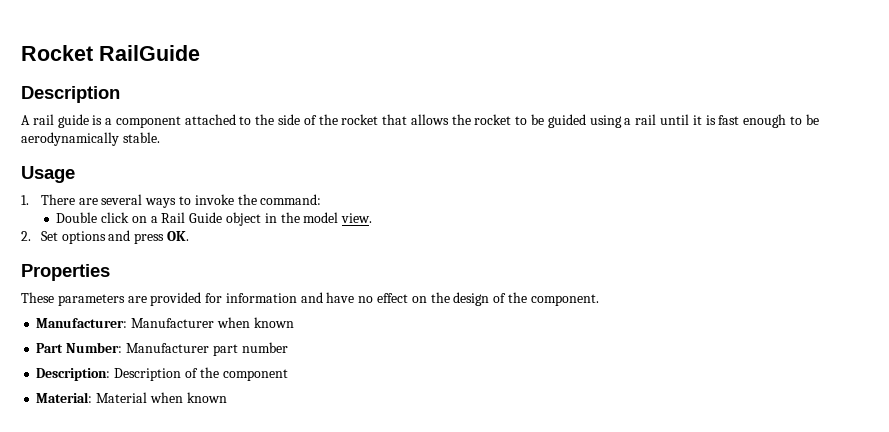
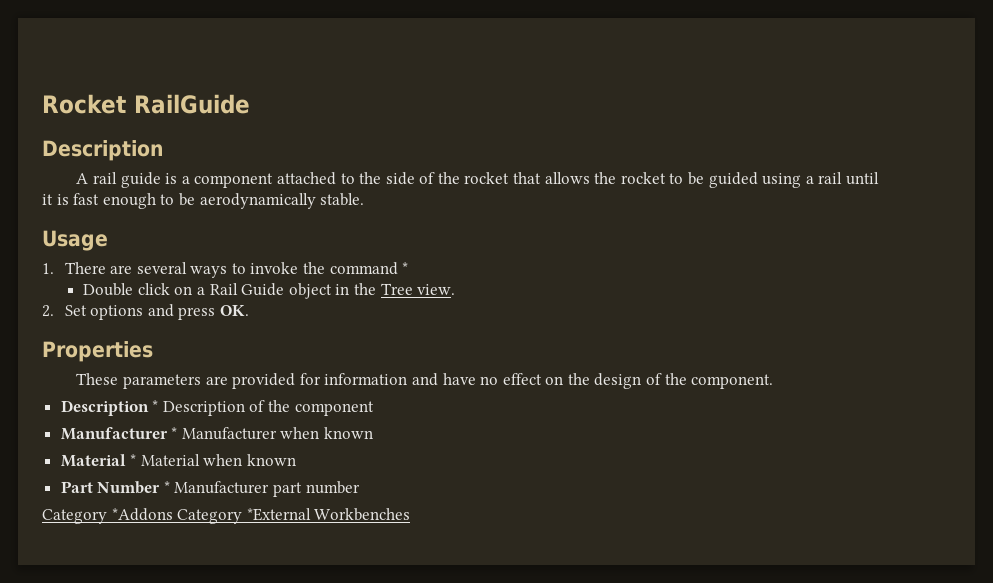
[260,194,322,205] command: -> [329,262,409,275] command *
[303,212,339,223] model -> [380,283,413,295] Tree
[36,317,294,328] [36,342,288,356] [36,367,288,381] [36,392,227,403] Manufacturer: Manufacturer when known // Part Number: Manufacturer part number // Description: Description of the component // Material: Material when known -> [60,400,374,416] [60,427,374,440] [60,454,297,467] [60,481,360,497] [42,508,411,524] Description * Description of the component // Manufacturer * Manufacturer when known // Material * Material when known // Part Number * Manufacturer part number // Category *Addons Category *External Workbenches

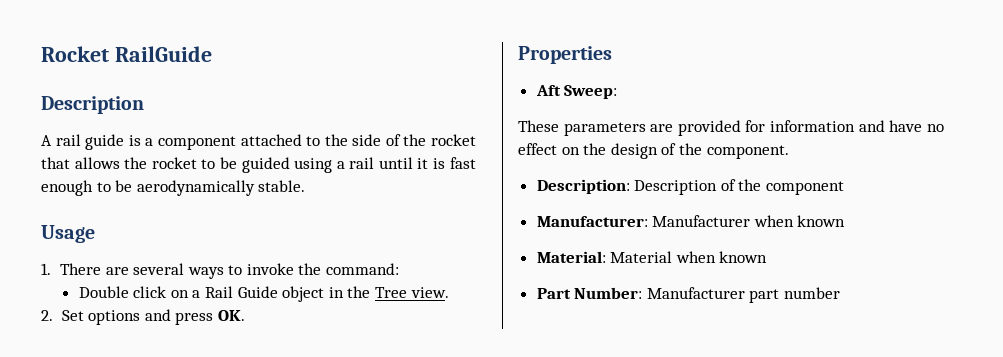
[329,262,409,275] command * -> [326,263,400,275] command:
(153, 351) none -> [535,85,618,99] // Aft Sweep:
[60,400,159,416] Description * -> [536,179,630,194] Description:
[60,427,178,440] Manufacturer * -> [536,216,648,227] Manufacturer:
[60,454,137,467] Material * -> [536,251,606,263] Material:
[97,481,170,494] Number * -> [574,287,643,299] Number:
[42,508,411,524] // Category *Addons Category *External Workbenches -> (841, 293) none

